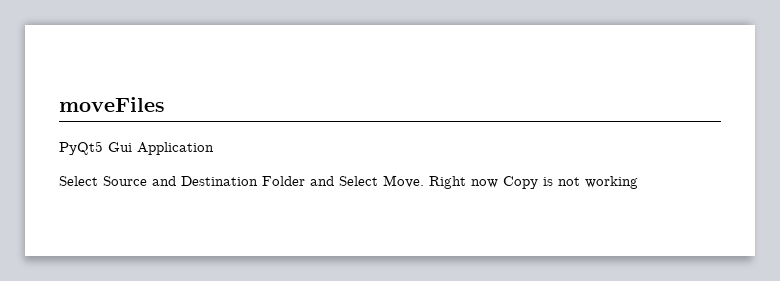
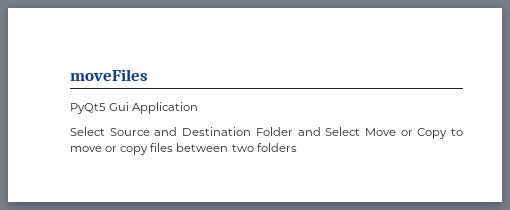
[383,175,638,189] Move. Right now Copy is not working -> [364,128,463,139] [70,143,297,155] Move or Copy to move or copy files between two folders

